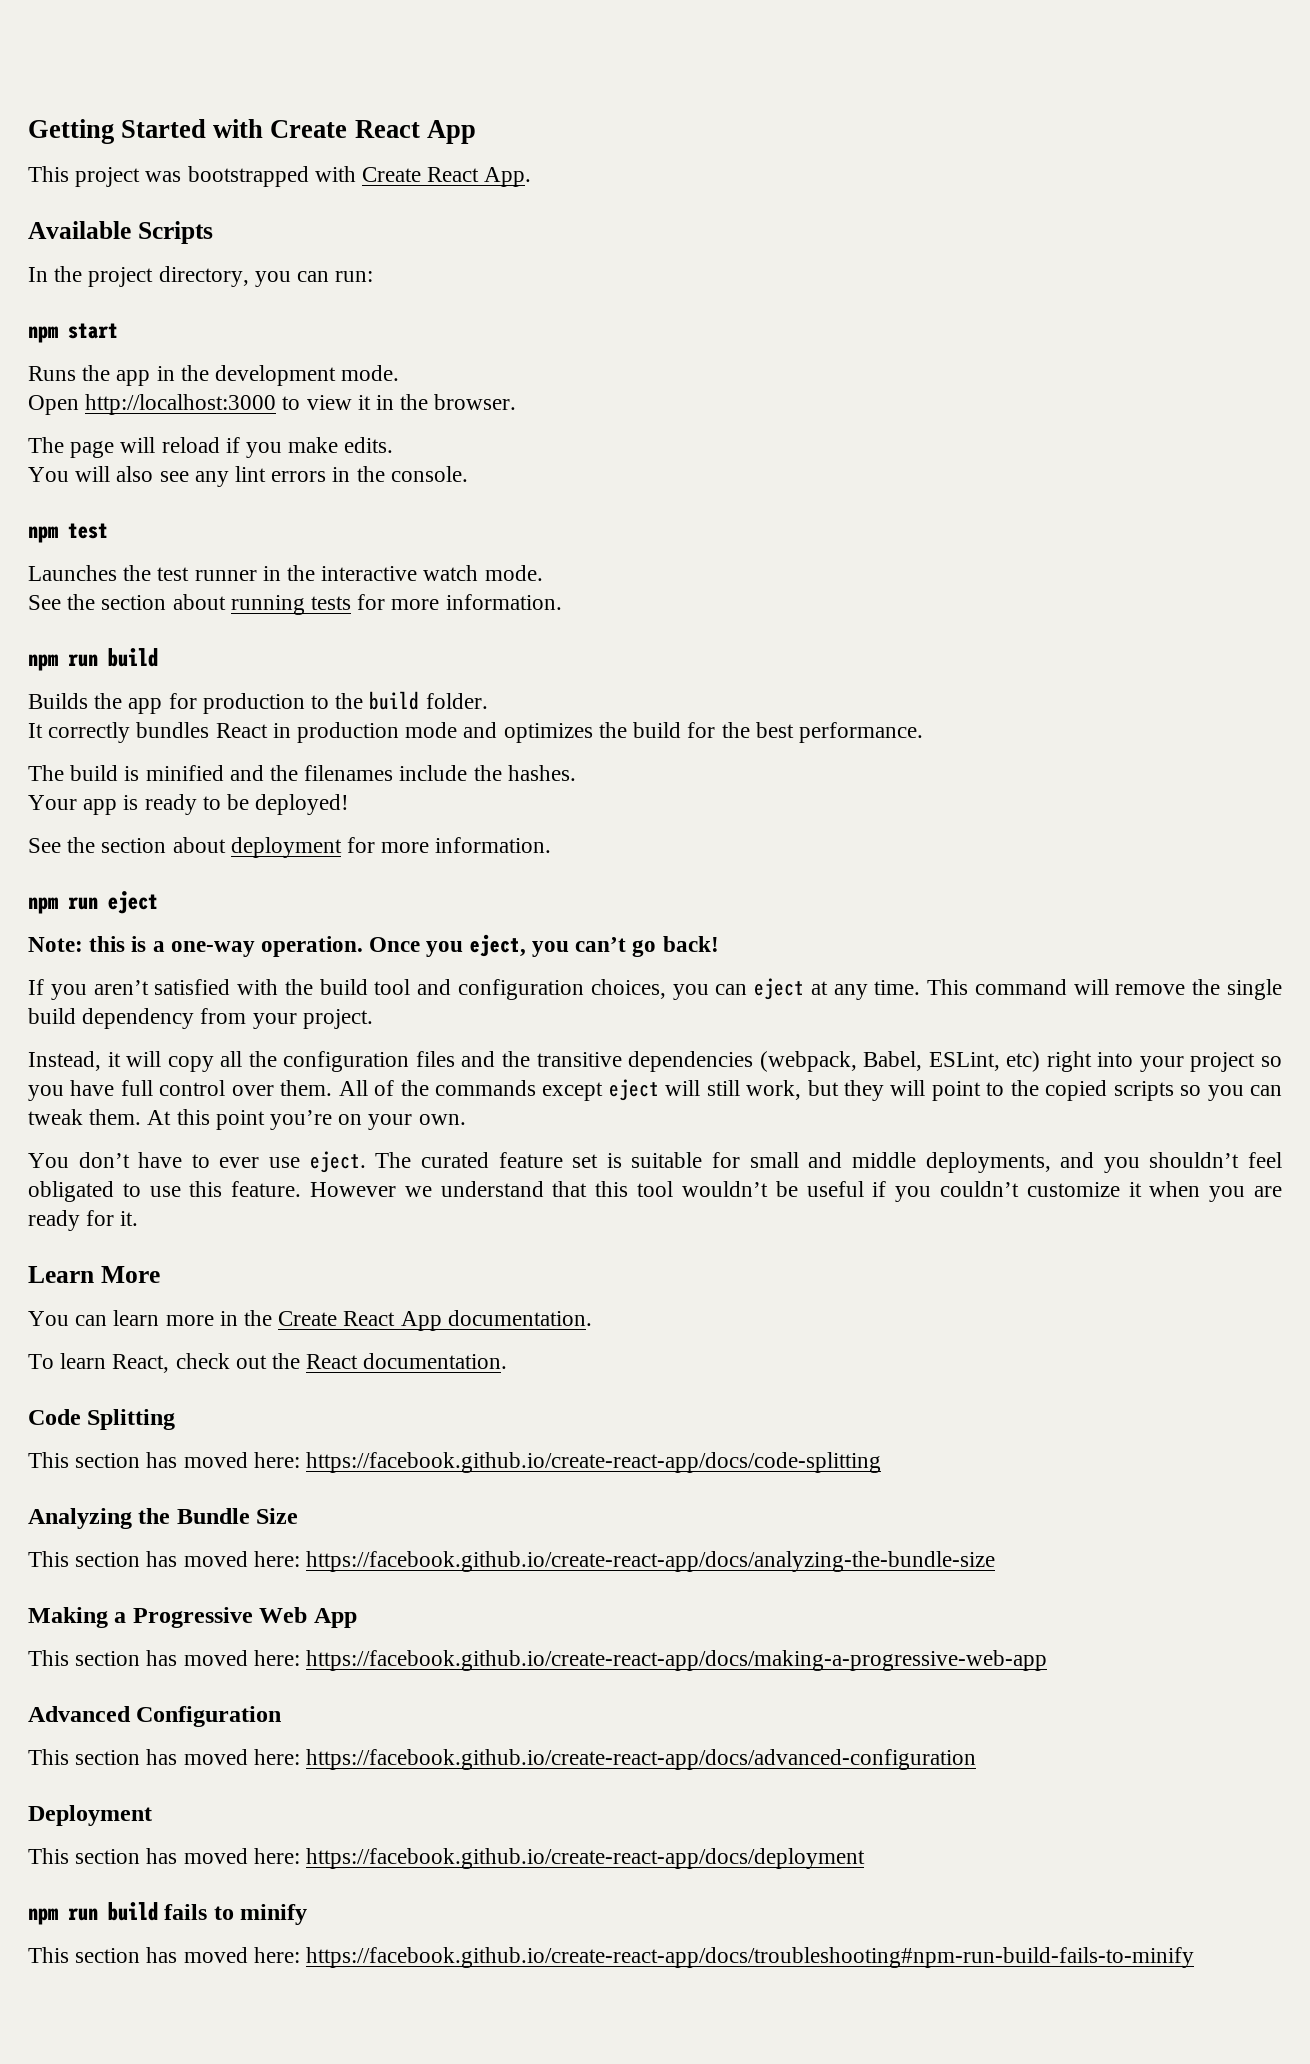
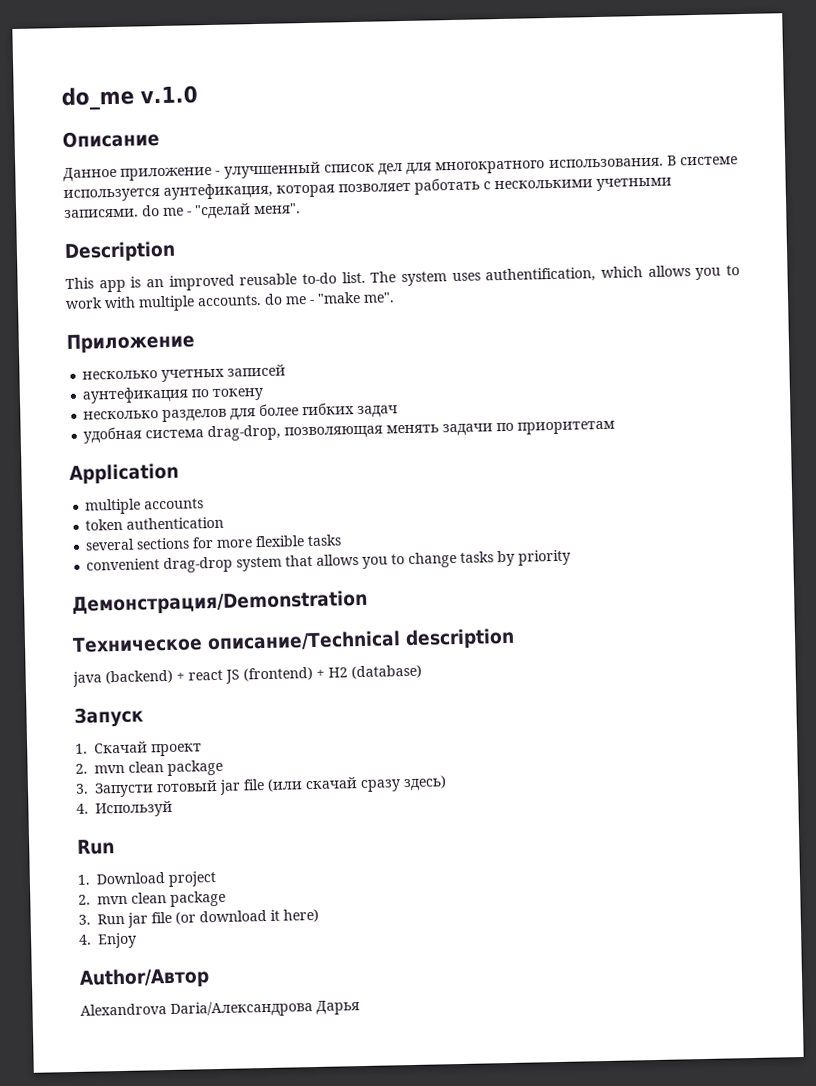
[28,119,476,144] [28,166,532,187] [28,221,213,244] [28,266,374,287] [28,323,118,343] [28,365,400,386] [28,394,517,415] [28,437,394,458] [28,466,468,487] [28,523,108,543] [28,565,543,581] [28,594,562,615] [28,648,158,671] [28,691,488,714] [28,722,923,743] [28,765,576,781] [28,794,350,815] [28,837,552,858] [28,891,158,914] [28,934,719,957] [28,978,1282,1000] [28,1008,373,1029] [28,1051,1282,1072] [28,1079,1283,1101] [28,1109,466,1130] [28,1151,1282,1173] [28,1181,1283,1202] [28,1210,139,1231] [28,1266,160,1283] [28,1310,592,1331] [28,1353,508,1373] [28,1409,176,1430] [28,1452,882,1473] [28,1508,299,1529] [28,1551,996,1572] [28,1607,357,1628] [28,1650,1048,1671] [28,1706,282,1727] [28,1749,977,1770] [28,1805,152,1826] [28,1848,866,1869] [28,1902,308,1925] [28,1947,1195,1968] Getting Started with Create React App // This project was bootstrapped with Create React App. // Available Scripts // In the project directory, you can run: // npm start // Runs the app in the development mode. // Open http://localhost:3000 to view it in the browser. // The page will reload if you make edits. // You will also see any lint errors in the console. // npm test // Launches the test runner in the interactive watch mode. // See the section about running tests for more information. // npm run build // Builds the app for production to the build folder. // It correctly bundles React in production mode and optimizes the build for the best performance. // The build is minified and the filenames include the hashes. // Your app is ready to be deployed! // See the section about deployment for more information. // npm run eject // Note: this is a one-way operation. Once you eject, you can’t go back! // If you aren’t satisfied with the build tool and configuration choices, you can eject at any time. This command will remove the single build dependency from your project. // Instead, it will copy all the configuration files and the transitive dependencies (webpack, Babel, ESLint, etc) right into your project so you have full control over them. All of the commands except eject will still work, but they will point to the copied scripts so you can tweak them. At this point you’re on your own. // You don’t have to ever use eject. The curated feature set is suitable for small and middle deployments, and you shouldn’t feel obligated to use this feature. However we understand that this tool wouldn’t be useful if you couldn’t customize it when you are ready for it. // Learn More // You can learn more in the Create React App documentation. // To learn React, check out the React documentation. // Code Splitting // This section has moved here: https://facebook.github.io/create-react-app/docs/code-splitting // Analyzing the Bundle Size // This section has moved here: https://facebook.github.io/create-react-app/docs/analyzing-the-bundle-size // Making a Progressive Web App // This section has moved here: https://facebook.github.io/create-react-app/docs/making-a-progressive-web-app // Advanced Configuration // This section has moved here: https://facebook.github.io/create-react-app/docs/advanced-configuration // Deployment // This section has moved here: https://facebook.github.io/create-react-app/docs/deployment // npm run build fails to minify // This section has moved here: https://facebook.github.io/create-react-app/docs/troubleshooting#npm-run-build-fails-to-minify -> [61,85,198,112] [62,130,160,149] [63,155,738,183] [63,177,672,203] [64,203,301,220] [64,240,176,263] [65,265,740,293] [65,291,395,312] [66,332,195,353] [82,364,287,383] [82,386,265,404] [83,402,399,423] [83,420,616,444] [69,462,179,484] [85,498,205,515] [85,516,225,531] [85,534,343,551] [86,549,572,574] [72,589,368,615] [72,627,515,653] [72,664,422,687] [74,706,144,728] [75,741,202,757] [75,759,223,776] [75,775,447,798] [76,800,173,818] [77,839,115,855] [77,871,217,887] [78,890,226,907] [78,908,319,928] [78,932,137,949] [79,967,210,989] [80,1000,360,1018] do_me v.1.0 // Описание // Данное приложение - улучшенный список дел для многократного использования. В системе используется аунтефикация, которая позволяет работать с несколькими учетными записями. do me - "сделай меня". // Description // This app is an improved reusable to-do list. The system uses authentification, which allows you to work with multiple accounts. do me - "make me". // Приложение // несколько учетных записей // аунтефикация по токену // несколько разделов для более гибких задач // удобная система drag-drop, позволяющая менять задачи по приоритетам // Application // multiple accounts // token authentication // several sections for more flexible tasks // convenient drag-drop system that allows you to change tasks by priority // Демонстрация/Demonstration // Техническое описание/Technical description // java (backend) + react JS (frontend) + H2 (database) // Запуск // 1. Скачай проект // 2. mvn clean package // 3. Запусти готовый jar file (или скачай сразу здесь) // 4. Используй // Run // 1. Download project // 2. mvn clean package // 3. Run jar file (or download it here) // 4. Enjoy // Author/Автор // Alexandrova Daria/Александрова Дарья

